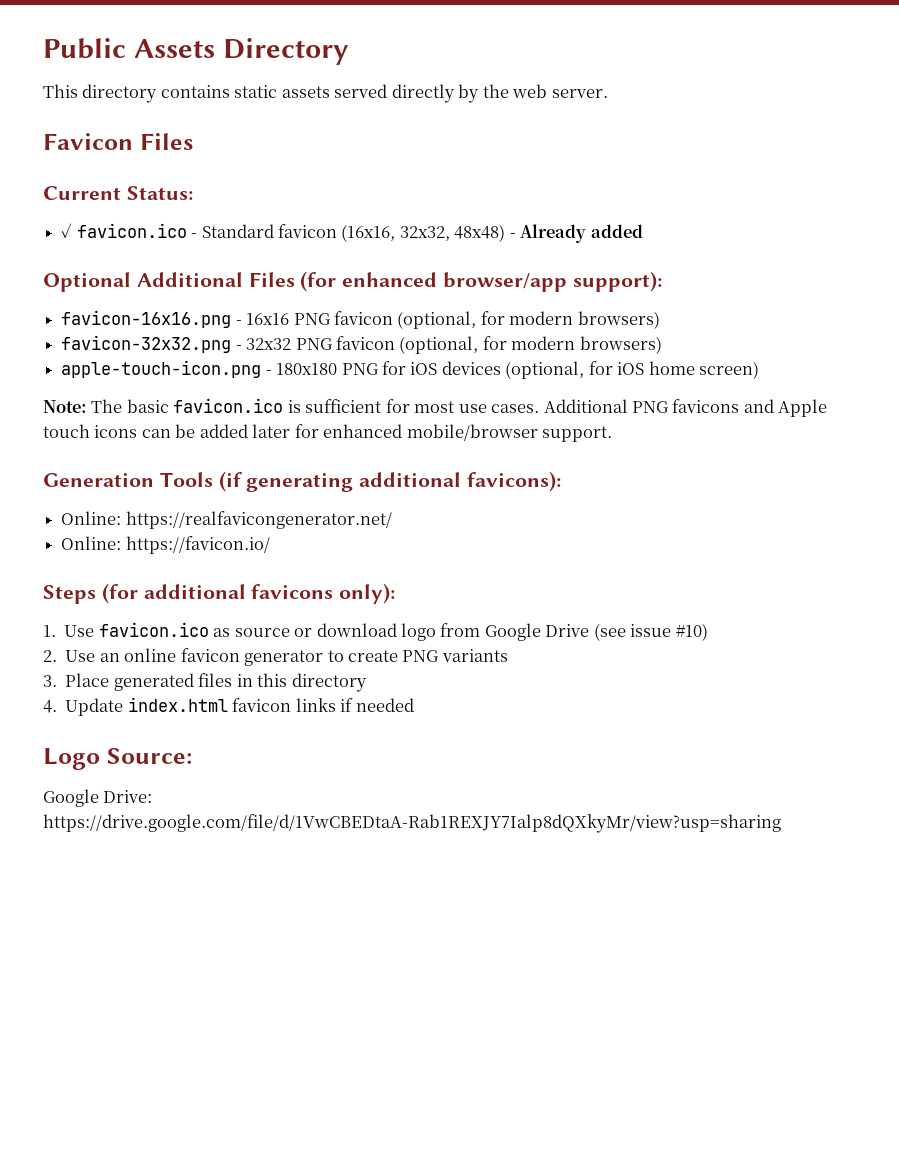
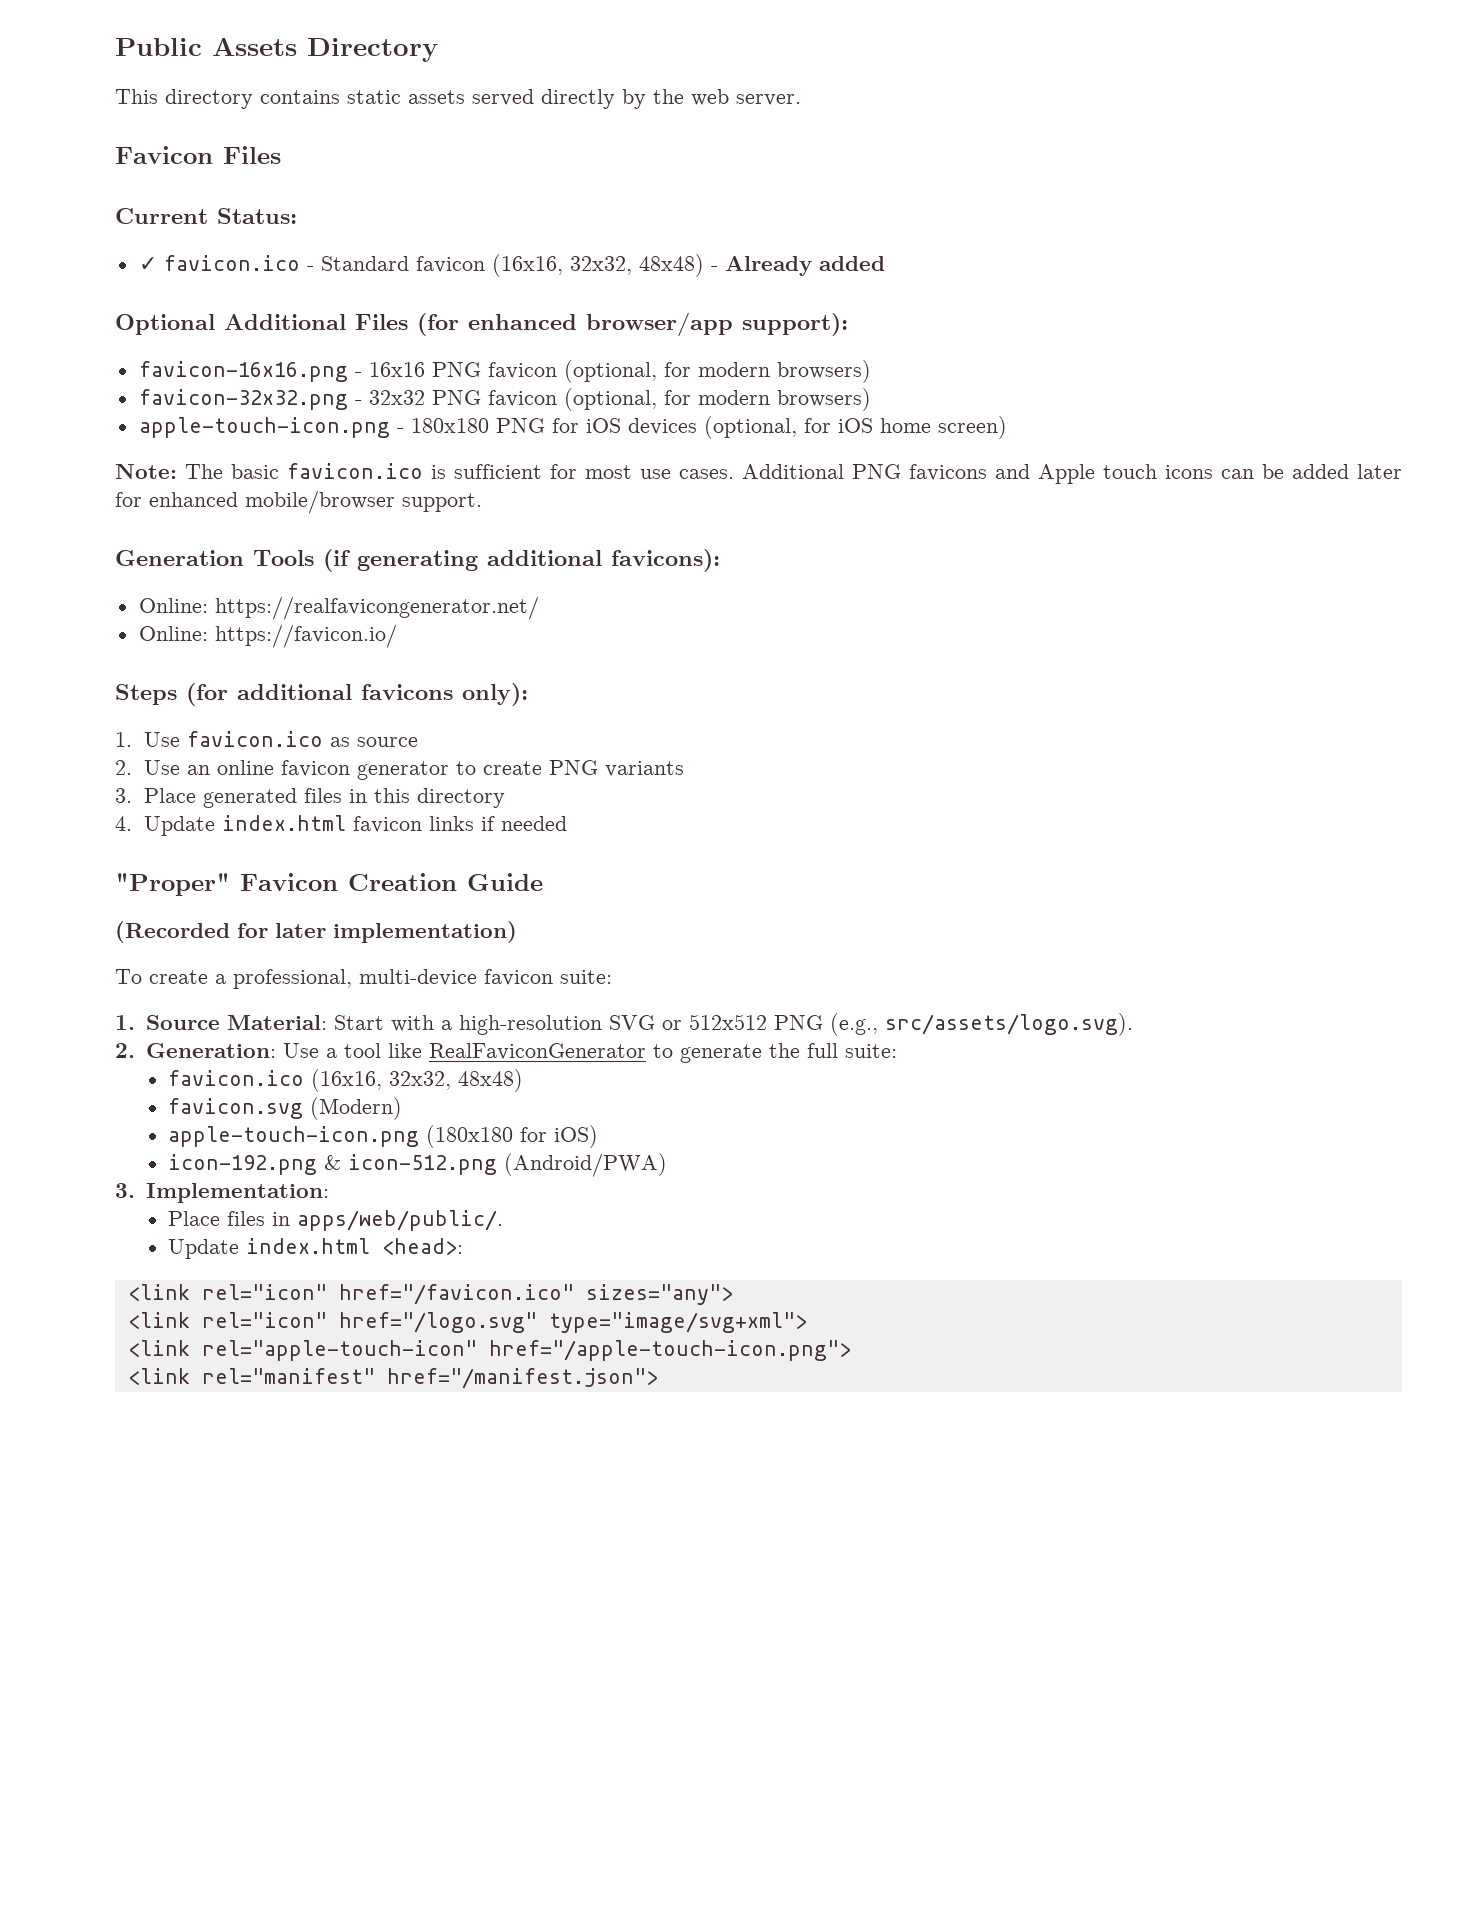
[294,623,708,641] or download logo from Google Drive (see issue #10) -> (419, 742) none
[43,748,192,770] [43,789,153,807] [43,814,781,833] Logo Source: // Google Drive: https://drive.google.com/file/d/1VwCBEDtaA-Rab1REXJY7Ialp8dQXkyMr/view?usp=sharing -> [115,873,543,896] [115,921,517,943] [115,969,612,989] [115,1013,1133,1036] [115,1043,897,1063] [168,1069,524,1092] [168,1097,403,1120] [168,1125,599,1148] [168,1153,668,1177] [115,1183,329,1203] [168,1210,504,1231] [168,1238,464,1259] [127,1284,733,1305] [127,1312,807,1333] [127,1340,851,1361] [127,1368,658,1389] "Proper" Favicon Creation Guide // (Recorded for later implementation) // To create a professional, multi-device favicon suite: // 1. Source Material: Start with a high-resolution SVG or 512x512 PNG (e.g., src/assets/logo.svg). // 2. Generation: Use a tool like RealFaviconGenerator to generate the full suite: // favicon.ico (16x16, 32x32, 48x48) // favicon.svg (Modern) // apple-touch-icon.png (180x180 for iOS) // icon-192.png & icon-512.png (Android/PWA) // 3. Implementation: // Place files in apps/web/public/. // Update index.html <head>: // <link rel="icon" href="/favicon.ico" sizes="any"> // <link rel="icon" href="/logo.svg" type="image/svg+xml"> // <link rel="apple-touch-icon" href="/apple-touch-icon.png"> // <link rel="manifest" href="/manifest.json">

